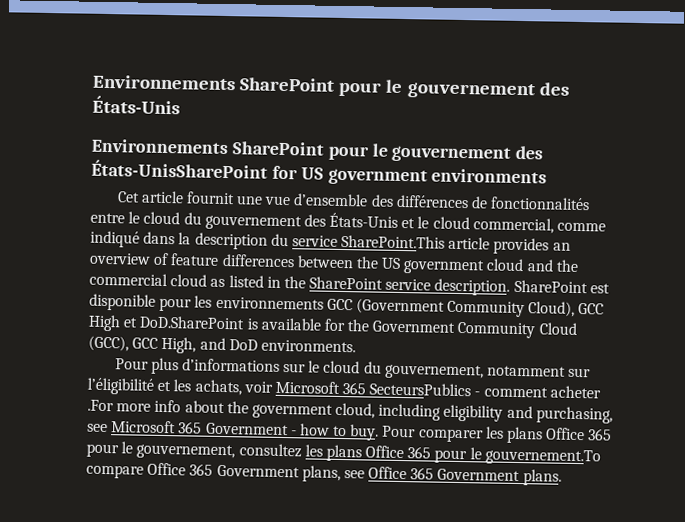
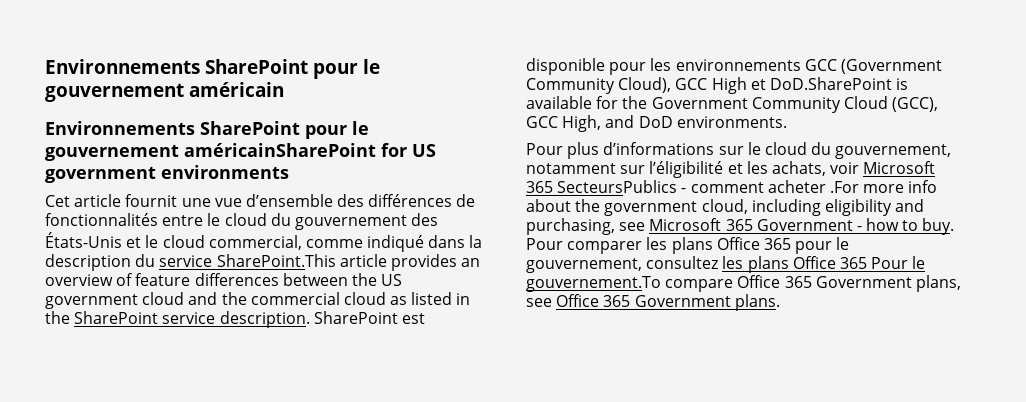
[92,74,570,100] [92,95,180,115] [91,138,544,163] [91,159,268,179] Environnements SharePoint pour le gouvernement des États-Unis // Environnements SharePoint pour le gouvernement des États-UnisSharePoint -> [45,59,381,79] [45,82,285,102] [45,121,369,139] [45,143,376,161] Environnements SharePoint pour le gouvernement américain // Environnements SharePoint pour le gouvernement américainSharePoint
[434,449,468,464] pour -> [871,257,909,269] Pour

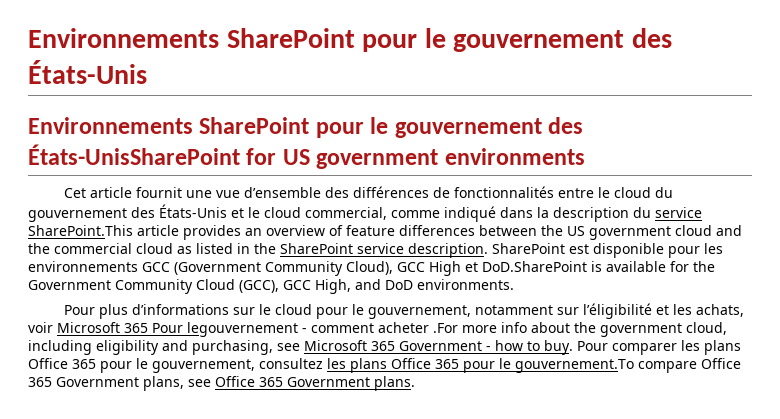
[45,59,381,79] [45,82,285,102] [45,121,369,139] [45,143,376,161] Environnements SharePoint pour le gouvernement américain // Environnements SharePoint pour le gouvernement américainSharePoint -> [28,28,672,52] [28,60,147,84] [28,117,584,138] [28,144,240,165] Environnements SharePoint pour le gouvernement des États-Unis // Environnements SharePoint pour le gouvernement des États-UnisSharePoint
[811,142,832,155] du -> [315,304,364,319] pour le
[557,180,678,193] SecteursPublics -> [152,322,298,337] Pour legouvernement
[871,257,909,269] Pour -> [463,361,495,373] pour

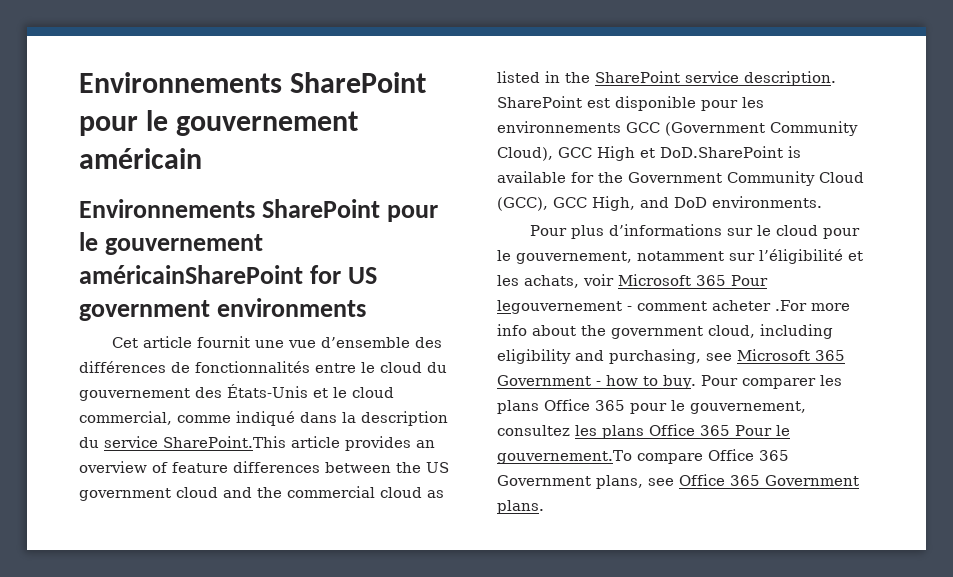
[28,28,672,52] [28,60,147,84] [28,117,584,138] [28,144,240,165] Environnements SharePoint pour le gouvernement des États-Unis // Environnements SharePoint pour le gouvernement des États-UnisSharePoint -> [79,72,426,93] [79,110,358,136] [79,148,202,169] [79,199,438,222] [79,232,263,255] [79,265,303,284] Environnements SharePoint pour le gouvernement américain // Environnements SharePoint pour le gouvernement américainSharePoint
[463,361,495,373] pour -> [735,425,772,436] Pour

